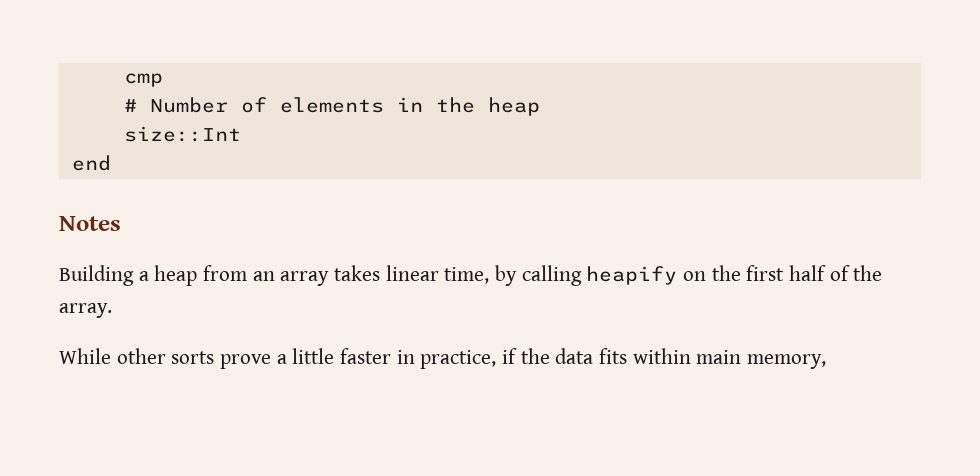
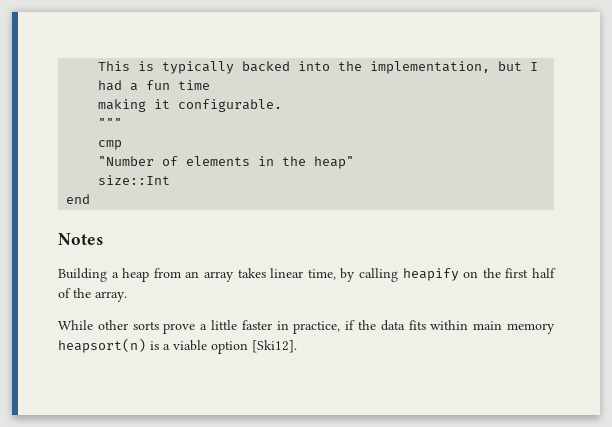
(123, 80) none -> [98,61,539,74] [98,80,211,91] [98,99,283,112] [98,118,123,128] This is typically backed into the implementation, but I had a fun time // making it configurable. // """ //
[123,97,228,113] # Number -> [98,156,155,166] "Number
[487,97,540,116] heap -> [314,156,355,169] heap"
[747,354,827,369] memory, -> [507,323,556,334] [58,338,297,354] memory heapsort(n) is a viable option [Ski12].

